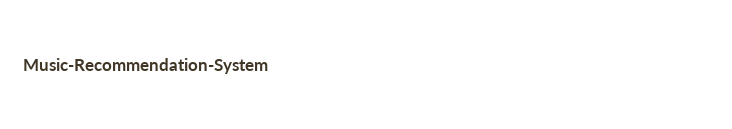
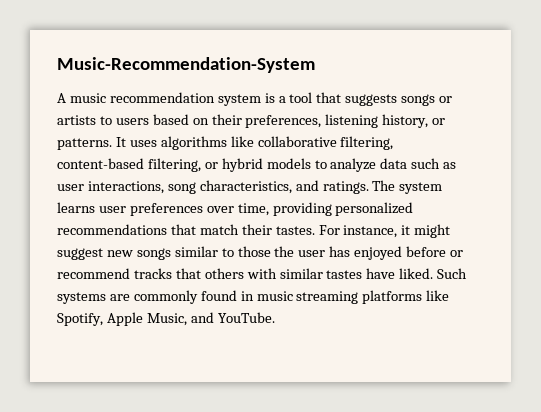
(268, 66) none -> [57,92,453,106] [57,114,446,128] [57,136,394,150] [57,158,457,172] [57,180,443,194] [57,202,414,216] [57,224,451,238] [57,246,464,260] [57,268,468,279] [57,290,450,304] [57,312,275,326] // A music recommendation system is a tool that suggests songs or artists to users based on their preferences, listening history, or patterns. It uses algorithms like collaborative filtering, content-based filtering, or hybrid models to analyze data such as user interactions, song characteristics, and ratings. The system learns user preferences over time, providing personalized recommendations that match their tastes. For instance, it might suggest new songs similar to those the user has enjoyed before or recommend tracks that others with similar tastes have liked. Such systems are commonly found in music streaming platforms like Spotify, Apple Music, and YouTube.

